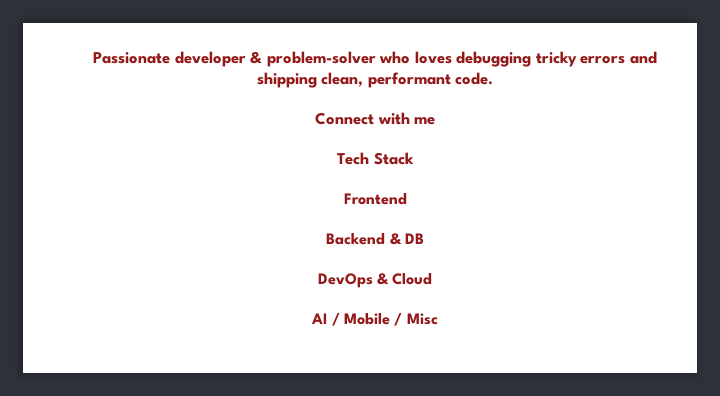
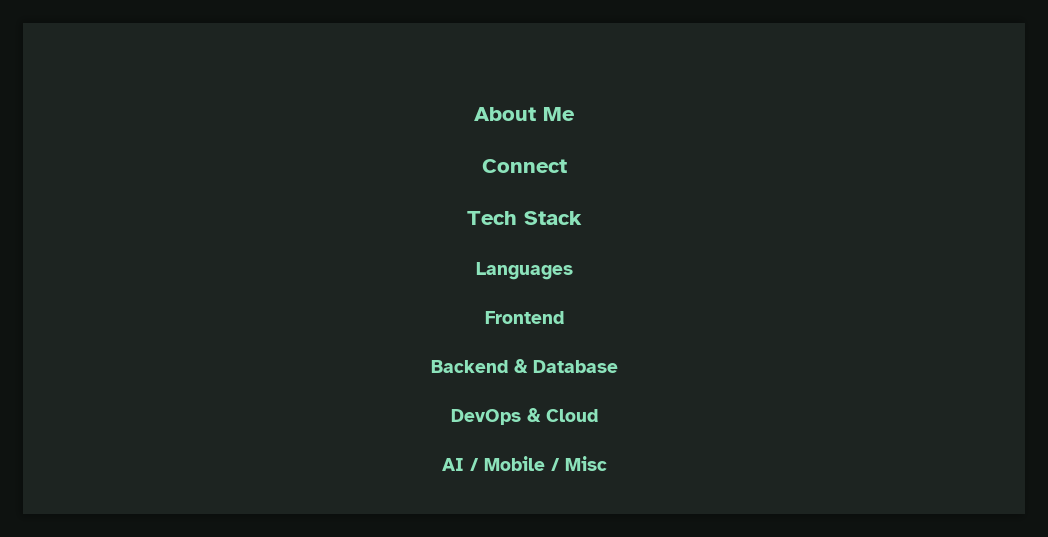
[93,51,657,67] [256,72,494,88] Passionate developer & problem-solver who loves debugging tricky errors and shipping clean, performant code. -> [474,107,575,121] About Me
[377,112,435,125] with me -> (567, 166) none
(414, 158) none -> [475,262,573,280] // Languages
[404,233,424,244] DB -> [532,360,618,373] Database

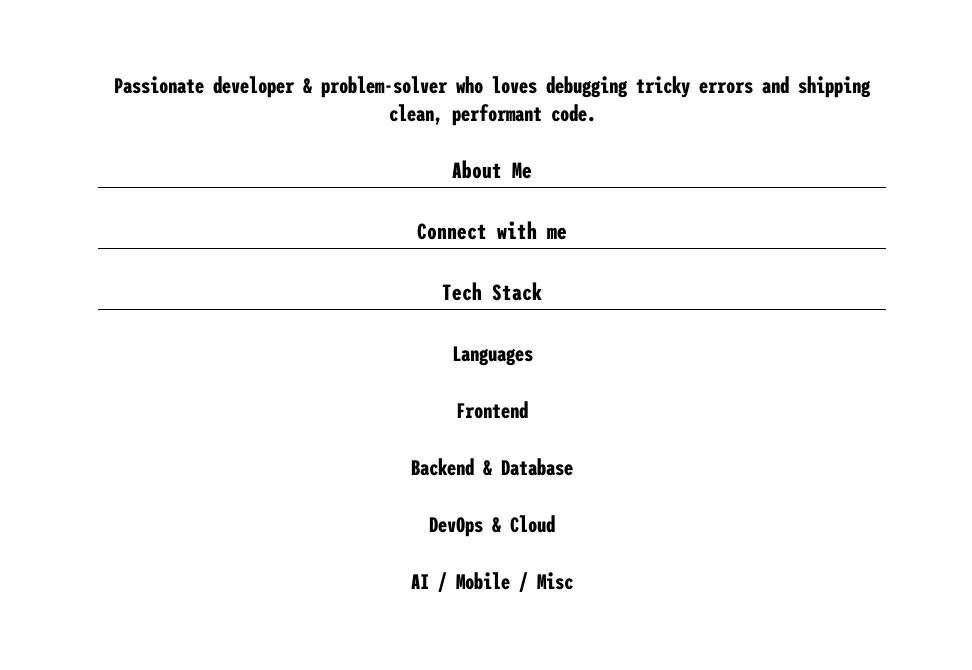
(474, 114) none -> [114,76,871,98] [388,104,596,126] Passionate developer & problem-solver who loves debugging tricky errors and shipping clean, performant code. //
(567, 166) none -> [497,221,567,240] with me

